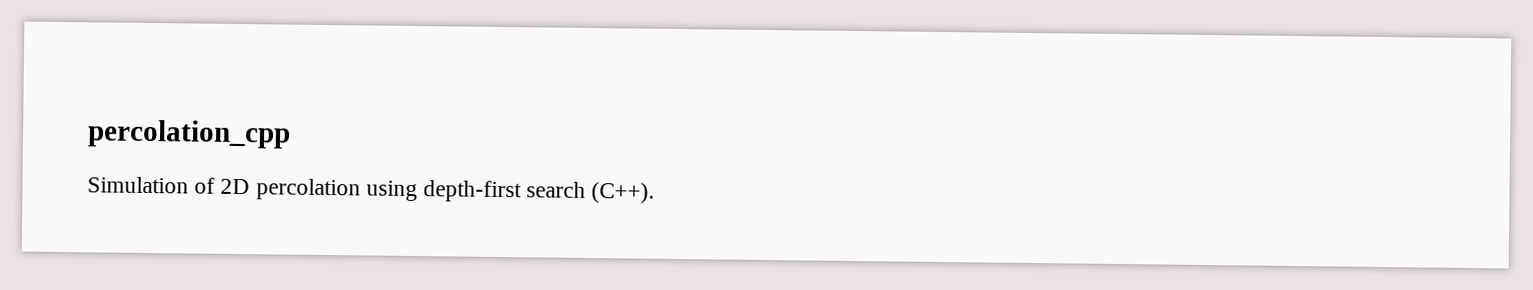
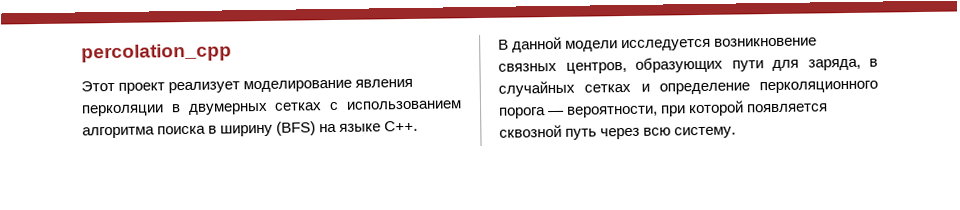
[87,176,656,204] Simulation of 2D percolation using depth-first search (C++). -> [81,78,414,94] [81,100,463,117] [82,120,419,139] [498,36,818,53] [498,56,878,74] [498,80,878,97] [499,100,829,119] [499,124,737,140] Этот проект реализует моделирование явления перколяции в двумерных сетках с использованием алгоритма поиска в ширину (BFS) на языке C++. // В данной модели исследуется возникновение связных центров, образующих пути для заряда, в случайных сетках и определение перколяционного порога — вероятности, при которой появляется сквозной путь через всю систему.

